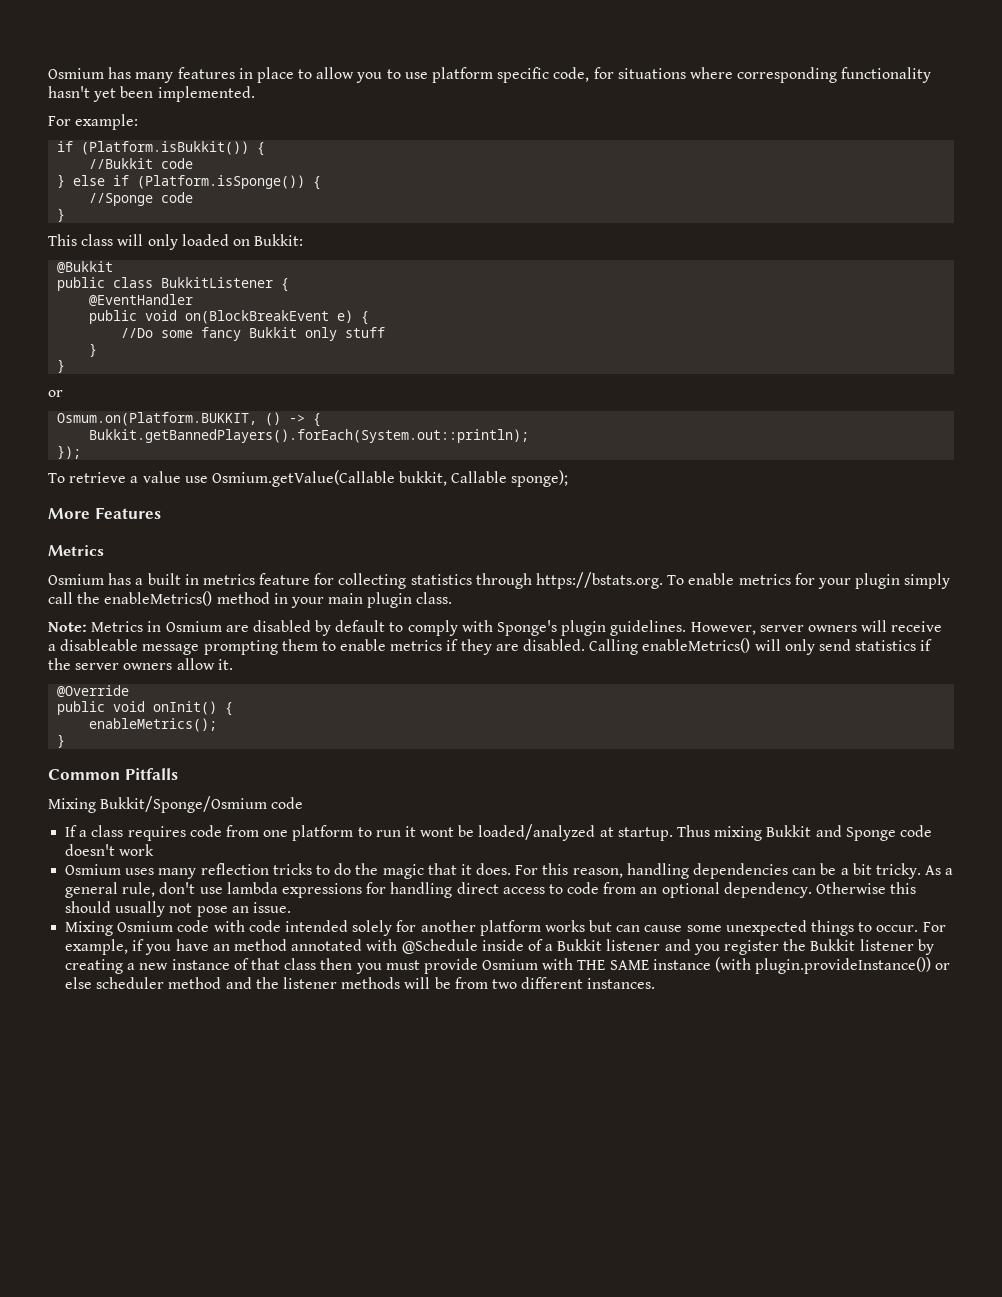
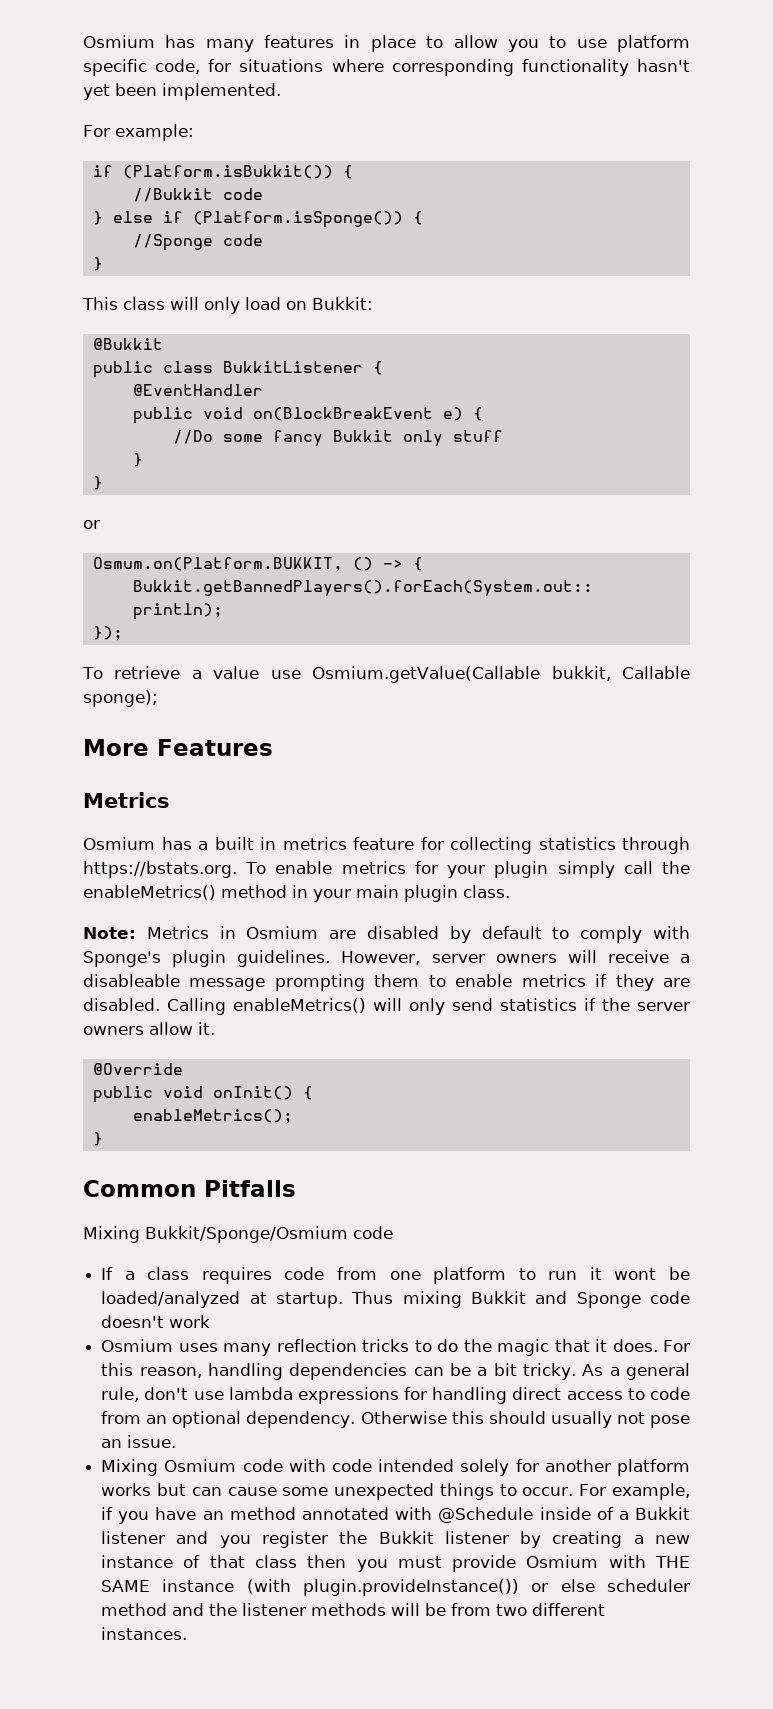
[181,234,229,246] loaded -> [245,297,281,310] load

